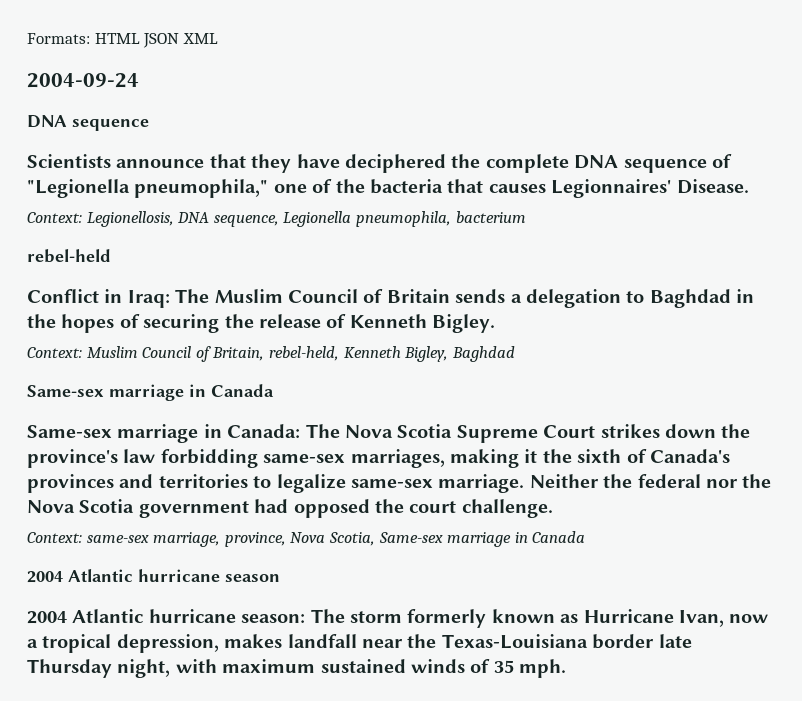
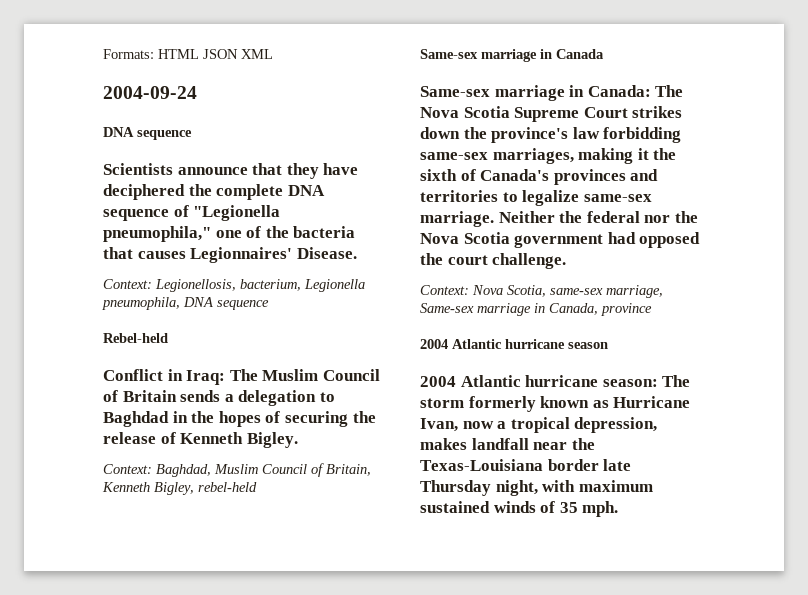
[177,211,526,227] [27,249,111,263] DNA sequence, Legionella pneumophila, bacterium // rebel-held -> [240,279,365,292] [102,297,269,310] [103,333,168,343] bacterium, Legionella pneumophila, DNA sequence // Rebel-held
(82, 352) none -> [156,464,211,477] Baghdad,
[268,346,339,361] rebel-held, -> (371, 470) none
[451,346,515,362] Baghdad -> [198,482,257,492] rebel-held
[86,531,586,547] same-sex marriage, province, Nova Scotia, Same-sex marriage in Canada -> [472,285,663,298] [420,303,652,316] Nova Scotia, same-sex marriage, Same-sex marriage in Canada, province

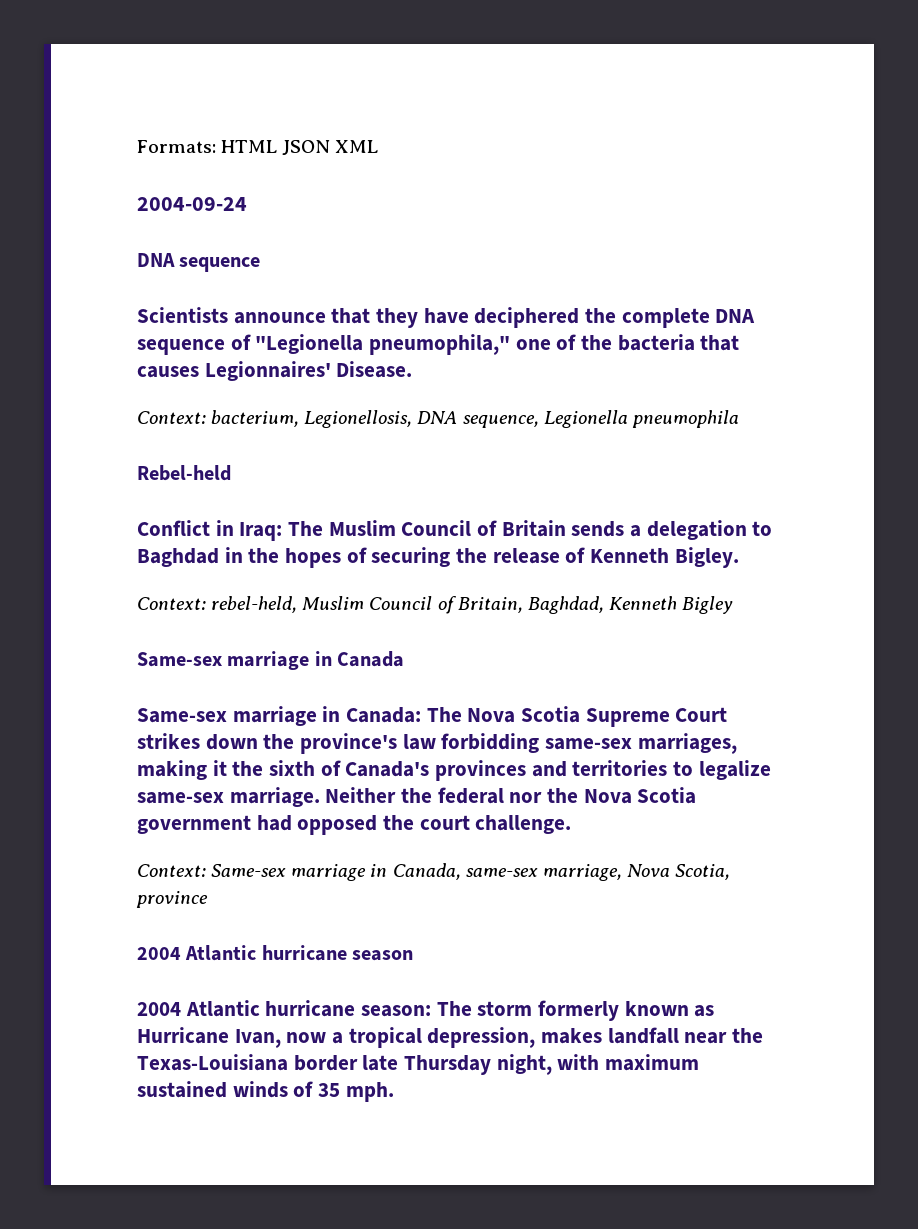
[155,279,365,292] [102,297,269,310] Legionellosis, bacterium, Legionella pneumophila, DNA sequence -> [211,410,739,428] bacterium, Legionellosis, DNA sequence, Legionella pneumophila
[156,464,211,477] Baghdad, -> [211,596,298,613] rebel-held,
[102,482,257,495] Kenneth Bigley, rebel-held -> [527,596,734,614] Baghdad, Kenneth Bigley
[472,285,663,298] [420,303,598,316] Nova Scotia, same-sex marriage, Same-sex marriage in Canada, -> [211,863,731,881] Same-sex marriage in Canada, same-sex marriage, Nova Scotia,

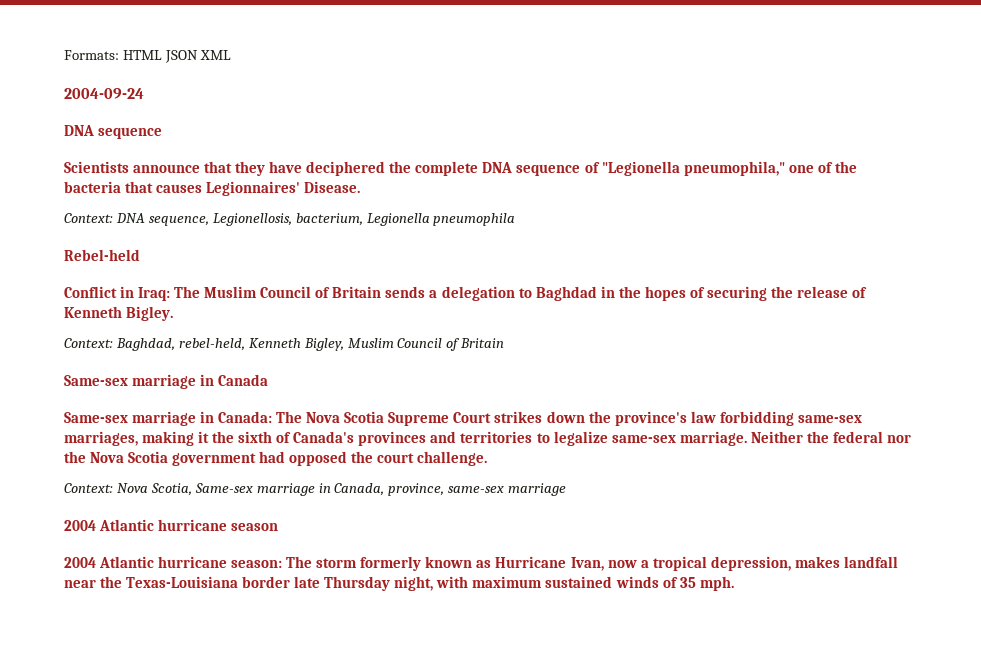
[211,410,539,428] bacterium, Legionellosis, DNA sequence, -> [115,213,363,226] DNA sequence, Legionellosis, bacterium,
[211,596,734,614] rebel-held, Muslim Council of Britain, Baghdad, Kenneth Bigley -> [115,338,505,351] Baghdad, rebel-held, Kenneth Bigley, Muslim Council of Britain
(206, 870) none -> [116,483,192,496] Nova Scotia,
[465,864,731,881] [136,891,208,908] same-sex marriage, Nova Scotia, province -> [388,483,567,496] province, same-sex marriage

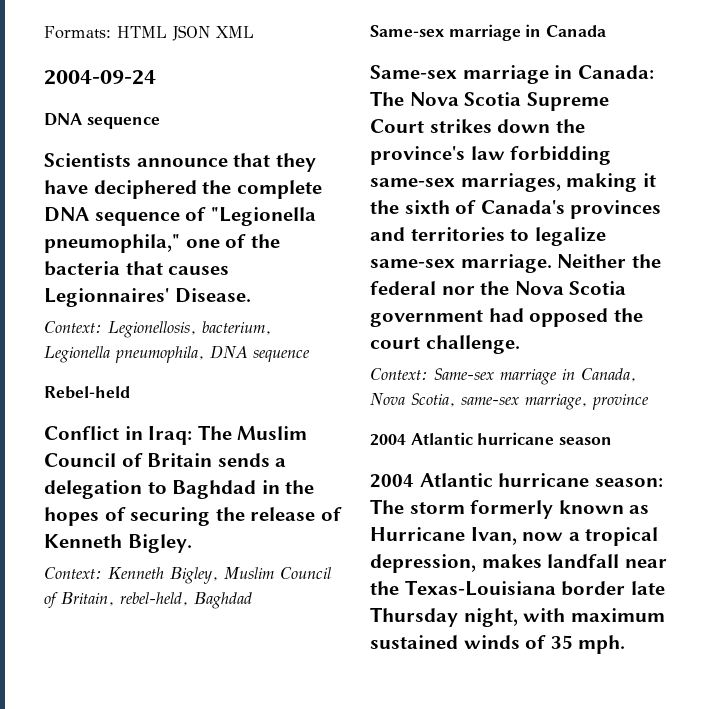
[115,213,209,226] DNA sequence, -> (102, 327) none
[433,213,516,226] pneumophila -> [115,345,310,363] pneumophila, DNA sequence
[115,338,245,351] Baghdad, rebel-held, -> (102, 573) none
[460,338,505,348] Britain -> [61,592,252,609] Britain, rebel-held, Baghdad
[116,483,192,496] Nova Scotia, -> (428, 374) none
[388,483,567,496] province, same-sex marriage -> [370,393,649,410] Nova Scotia, same-sex marriage, province

